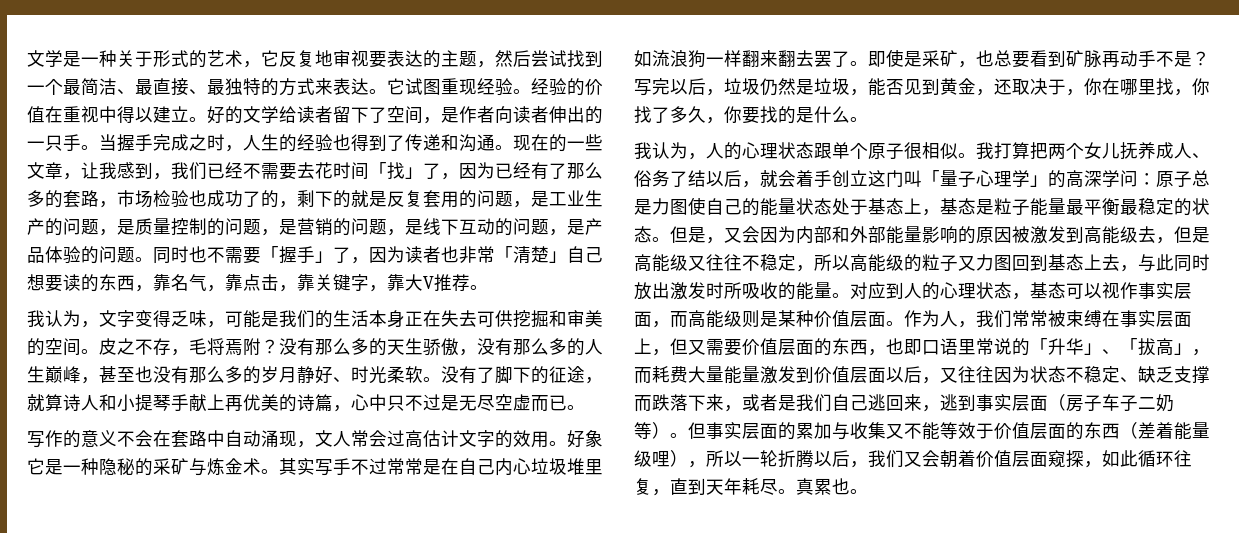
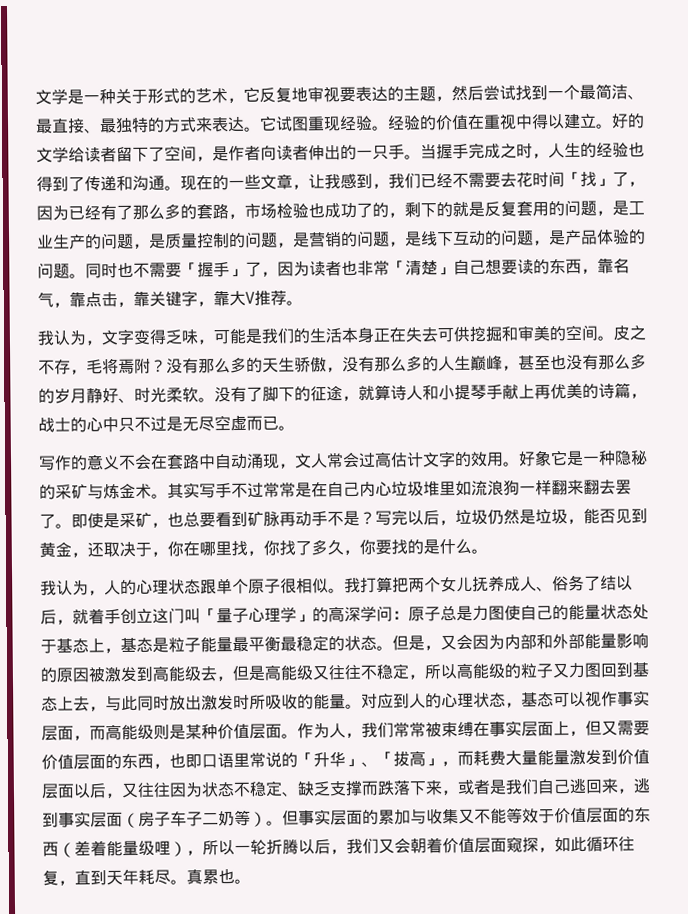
(351, 408) none -> [38,417,87,433] 战士的
[778,170,796,187] 会 -> (89, 617) none

